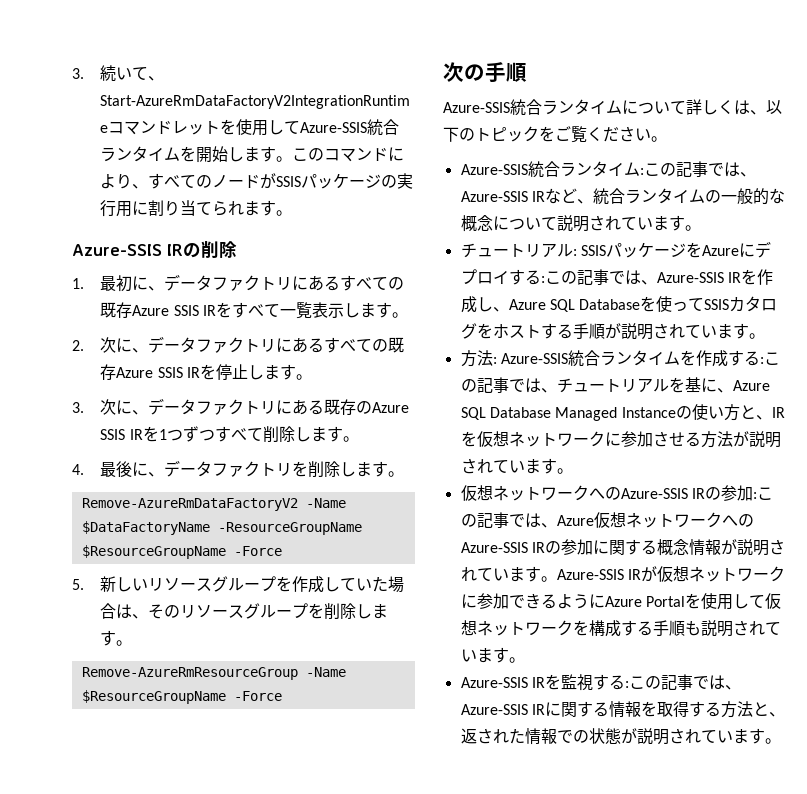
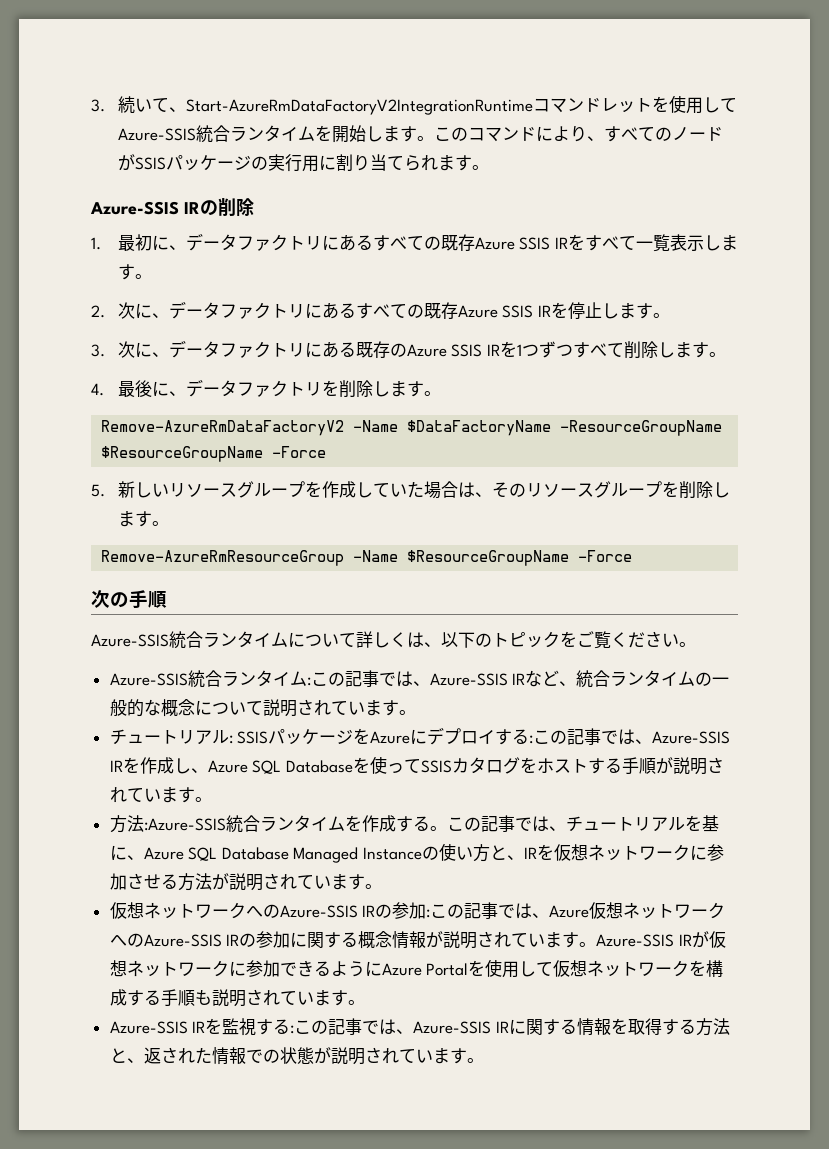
[492,353,568,364] : Azure-SSIS -> [143,818,226,831] :Azure-SSIS
[759,357,764,364] : -> [429,826,447,831] 。

